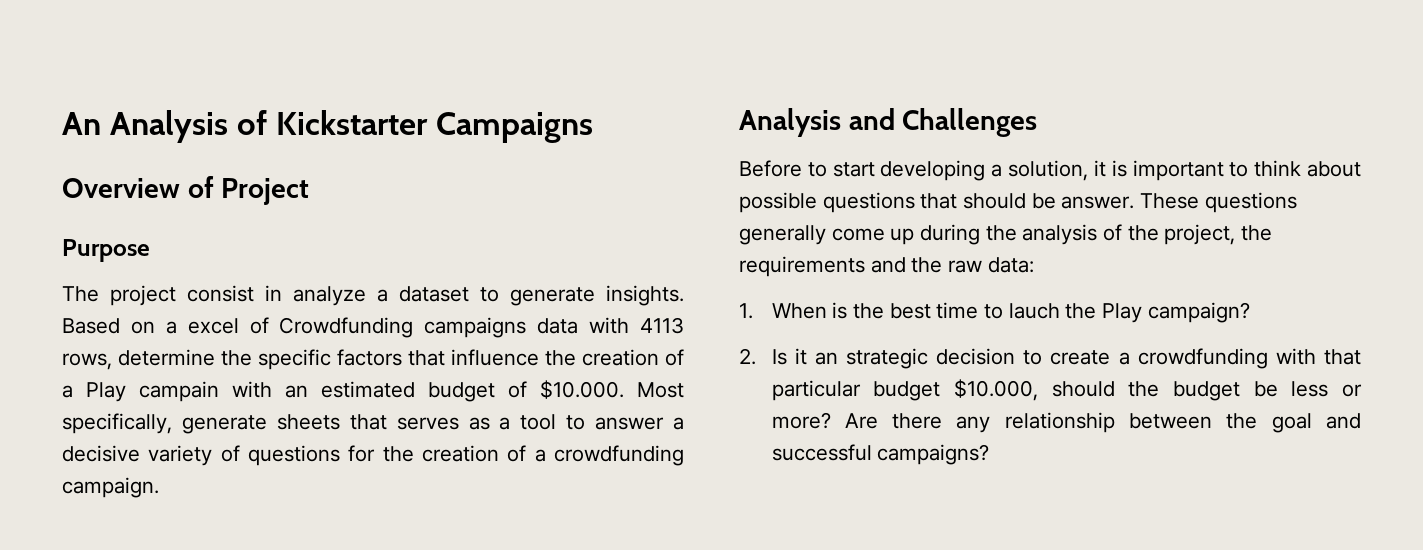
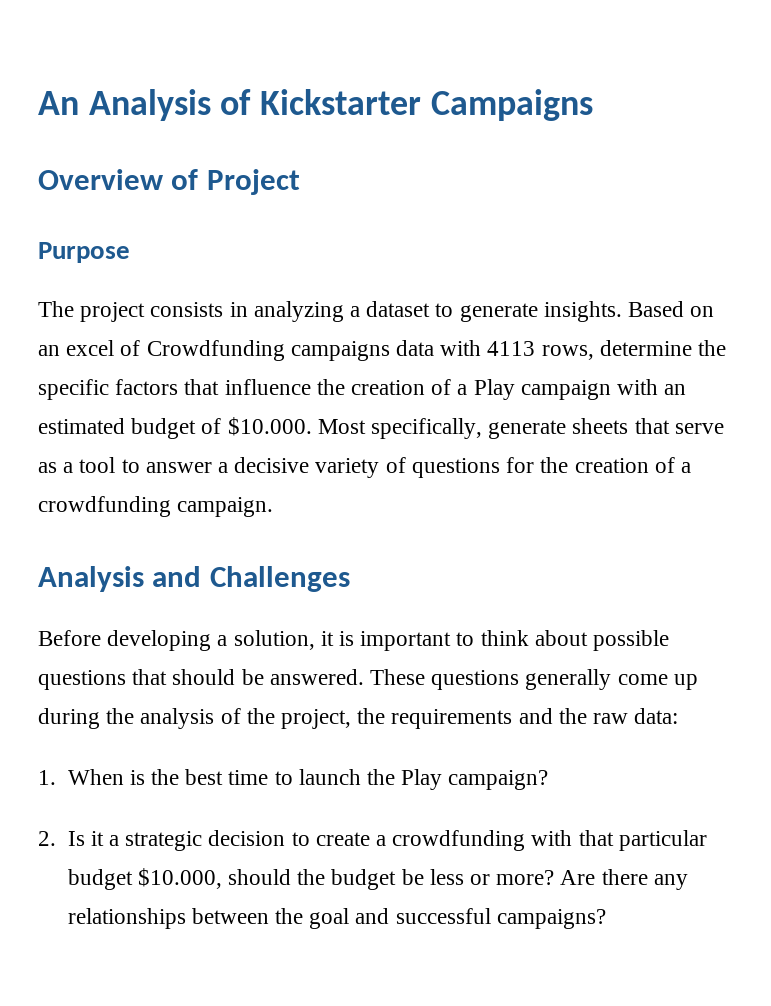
[187,285,366,306] consist in analyze -> [150,301,344,322] consists in analyzing
[165,321,177,334] a -> [38,345,60,356] an
[139,381,219,402] campain -> [520,380,611,400] campaign
[396,417,459,430] serves -> [674,423,724,434] serve
[807,162,875,177] to start -> (101, 638) none
[1061,196,1135,209] answer. -> [269,669,364,685] answered.
[1008,303,1060,319] lauch -> [298,769,361,785] launch
[814,352,838,365] an -> [108,835,119,846] a
[1004,412,1115,433] relationship -> [67,908,186,929] relationships

